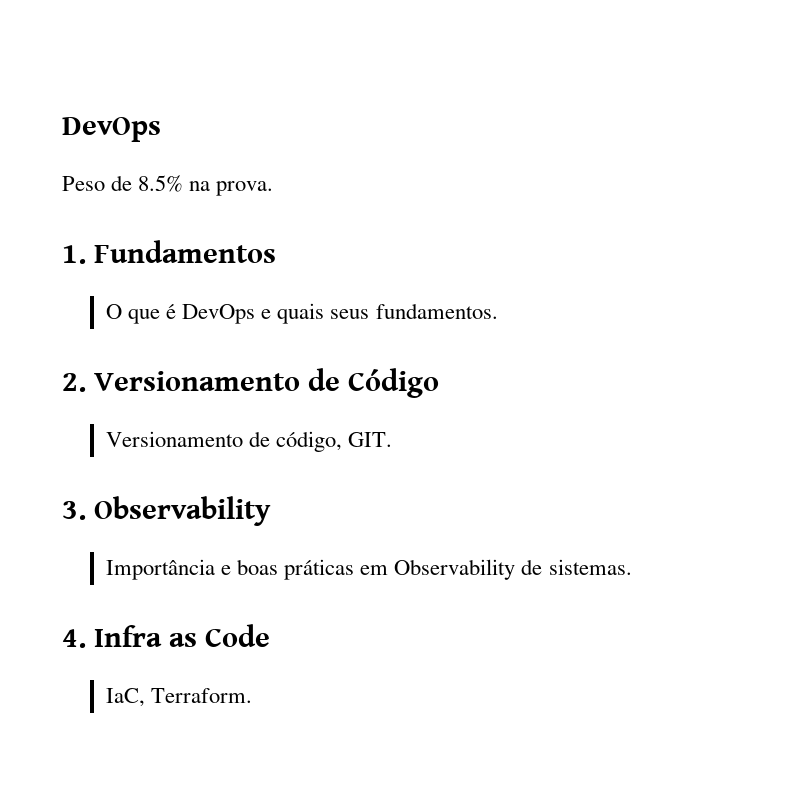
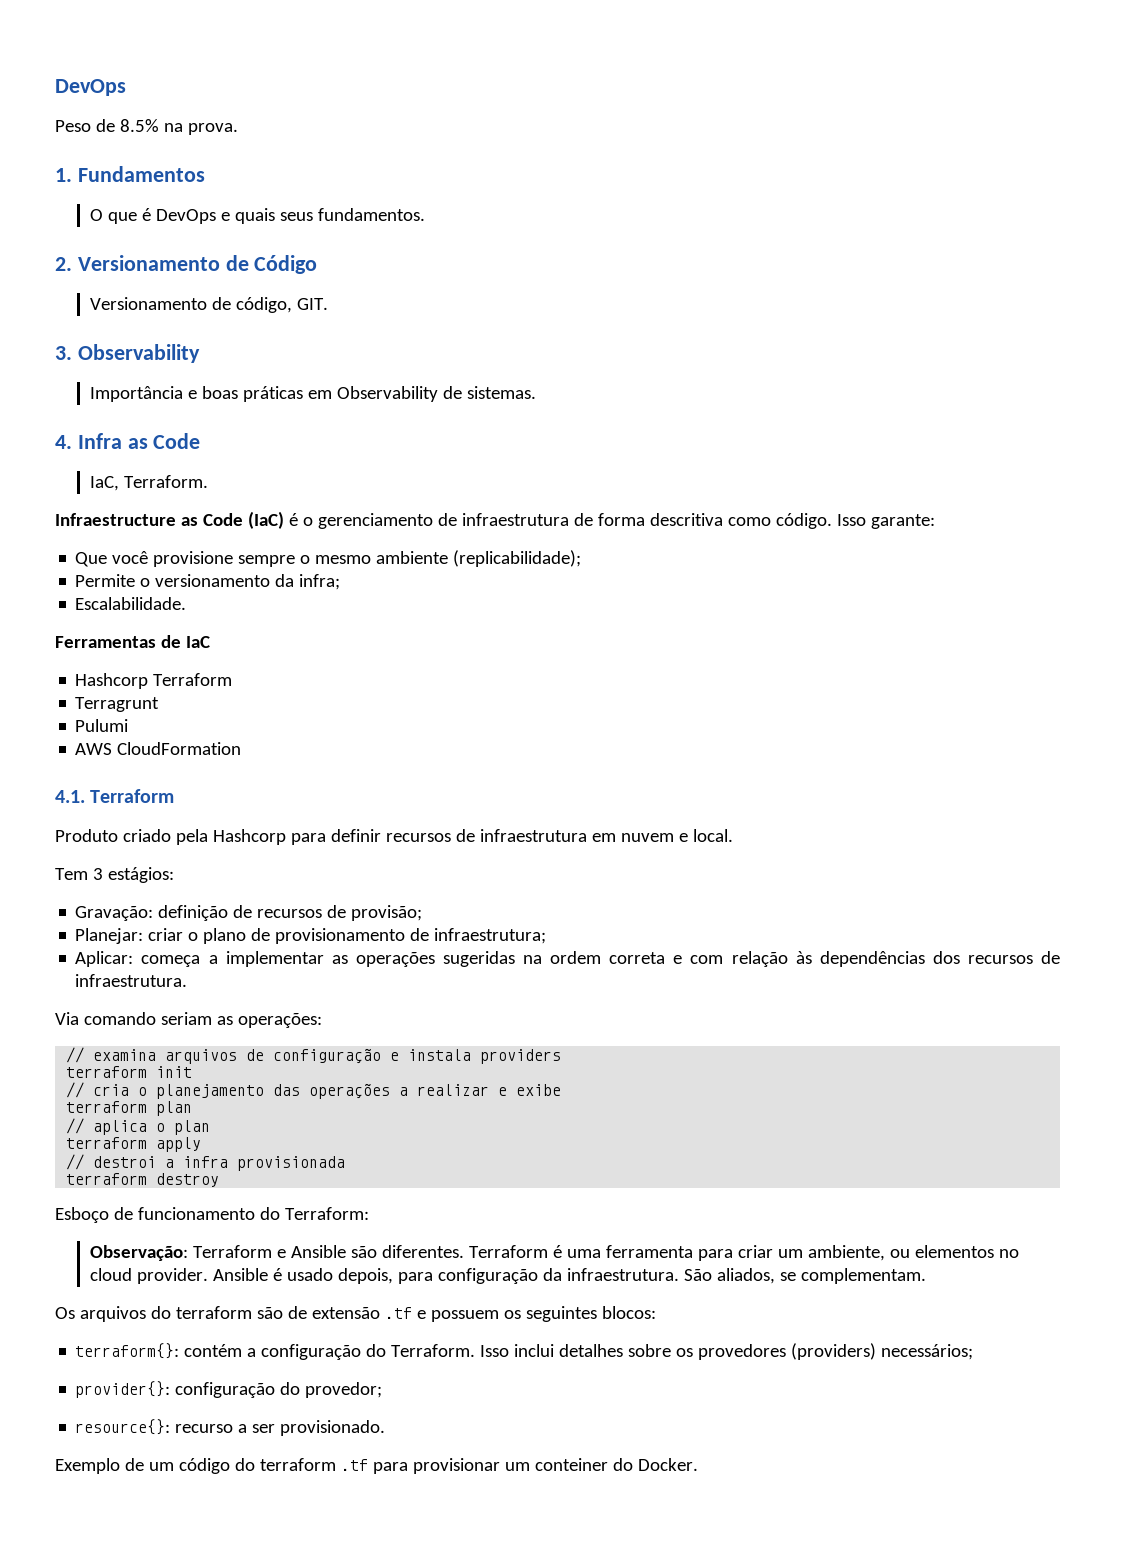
(253, 695) none -> [55,511,935,529] [75,550,582,567] [75,574,341,590] [75,597,187,610] [55,635,210,648] [75,673,233,689] [75,697,160,712] [75,719,129,732] [75,742,242,755] [55,789,175,803] [55,829,733,845] [55,867,174,883] [75,905,423,921] [75,928,547,944] [75,951,1061,967] [75,974,188,987] [55,1012,322,1028] [66,1047,562,1064] [66,1066,193,1078] [66,1082,562,1099] [66,1101,193,1116] [66,1118,211,1135] [66,1137,202,1152] [66,1154,346,1171] [66,1173,220,1187] [55,1207,369,1223] [90,1245,1020,1261] [90,1268,927,1284] [55,1306,656,1322] [75,1343,974,1360] [75,1381,383,1398] [75,1419,386,1436] [55,1458,698,1474] // Infraestructure as Code (IaC) é o gerenciamento de infraestrutura de forma descritiva como código. Isso garante: // Que você provisione sempre o mesmo ambiente (replicabilidade); // Permite o versionamento da infra; // Escalabilidade. // Ferramentas de IaC // Hashcorp Terraform // Terragrunt // Pulumi // AWS CloudFormation // 4.1. Terraform // Produto criado pela Hashcorp para definir recursos de infraestrutura em nuvem e local. // Tem 3 estágios: // Gravação: definição de recursos de provisão; // Planejar: criar o plano de provisionamento de infraestrutura; // Aplicar: começa a implementar as operações sugeridas na ordem correta e com relação às dependências dos recursos de infraestrutura. // Via comando seriam as operações: // // examina arquivos de configuração e instala providers // terraform init // // cria o planejamento das operações a realizar e exibe // terraform plan // // aplica o plan // terraform apply // // destroi a infra provisionada // terraform destroy // Esboço de funcionamento do Terraform: // Observação: Terraform e Ansible são diferentes. Terraform é uma ferramenta para criar um ambiente, ou elementos no cloud provider. Ansible é usado depois, para configuração da infraestrutura. São aliados, se complementam. // Os arquivos do terraform são de extensão .tf e possuem os seguintes blocos: // terraform{}: contém a configuração do Terraform. Isso inclui detalhes sobre os provedores (providers) necessários; // provider{}: configuração do provedor; // resource{}: recurso a ser provisionado. // Exemplo de um código do terraform .tf para provisionar um conteiner do Docker.

